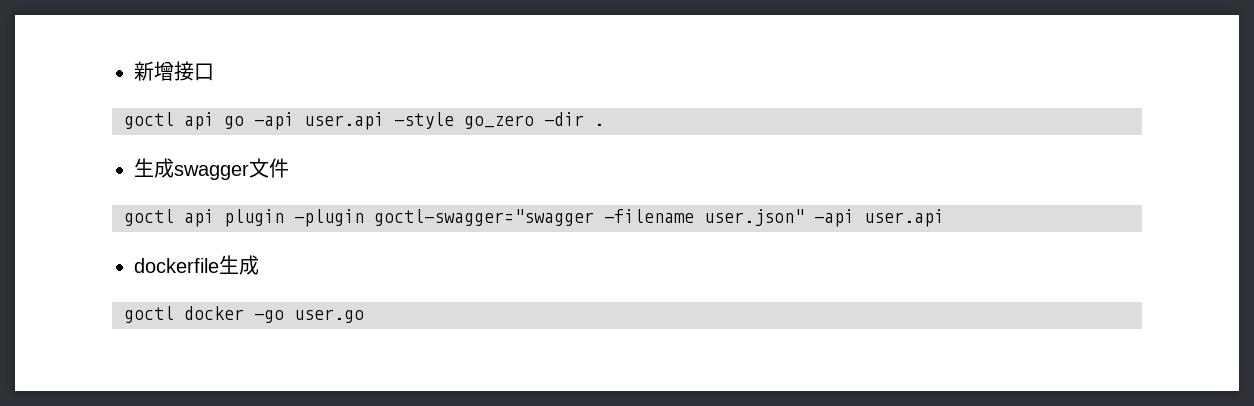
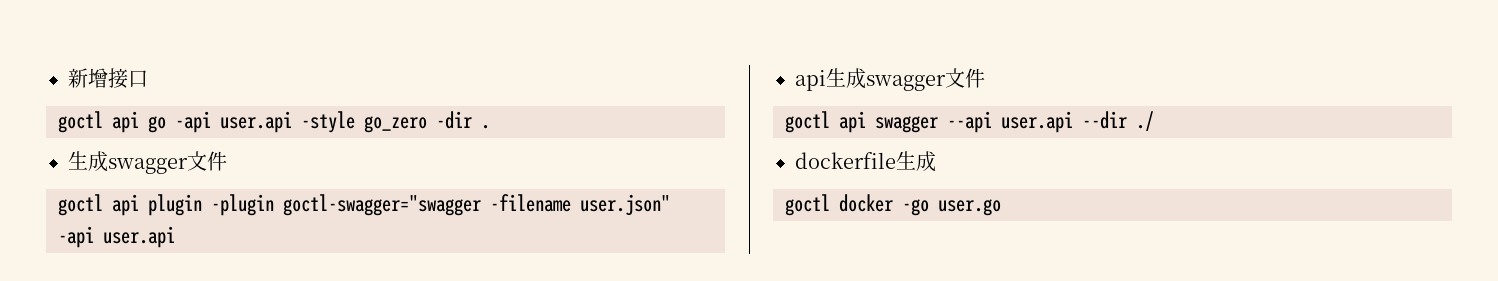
(944, 218) none -> [795,68,985,91] [785,111,1154,133] // api生成swagger文件 // goctl api swagger --api user.api --dir ./

